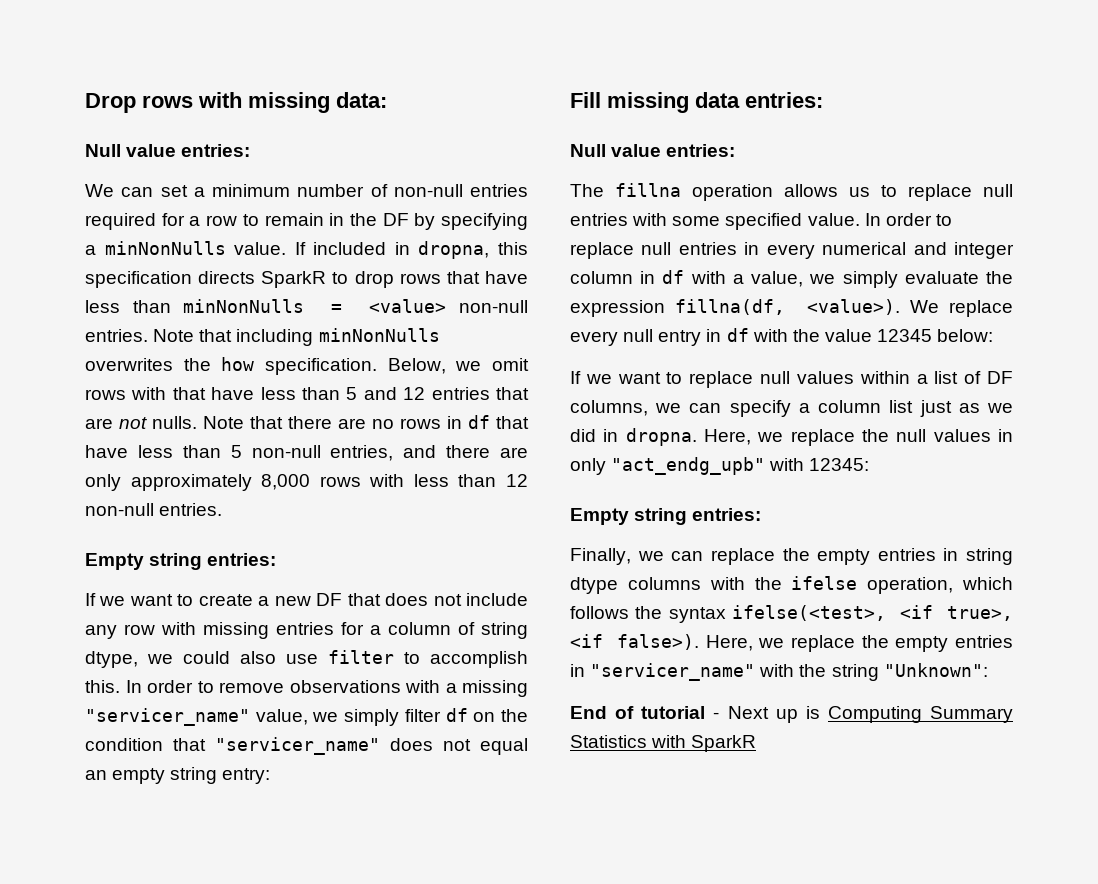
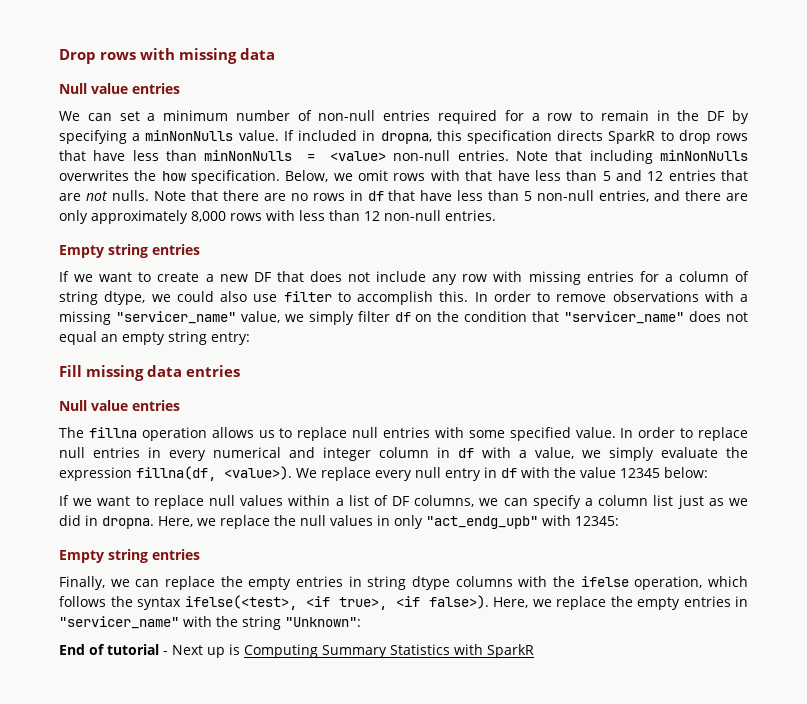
[336,92,387,108] [85,144,251,157] data: // Null value entries: -> [240,48,276,60] [59,83,180,94] data // Null value entries
[207,553,277,566] entries: -> [152,244,200,255] entries
[745,92,823,108] [570,144,736,157] entries: // Null value entries: -> [186,365,241,377] [59,400,180,411] entries // Null value entries
[692,508,762,521] entries: -> [152,549,200,560] entries

